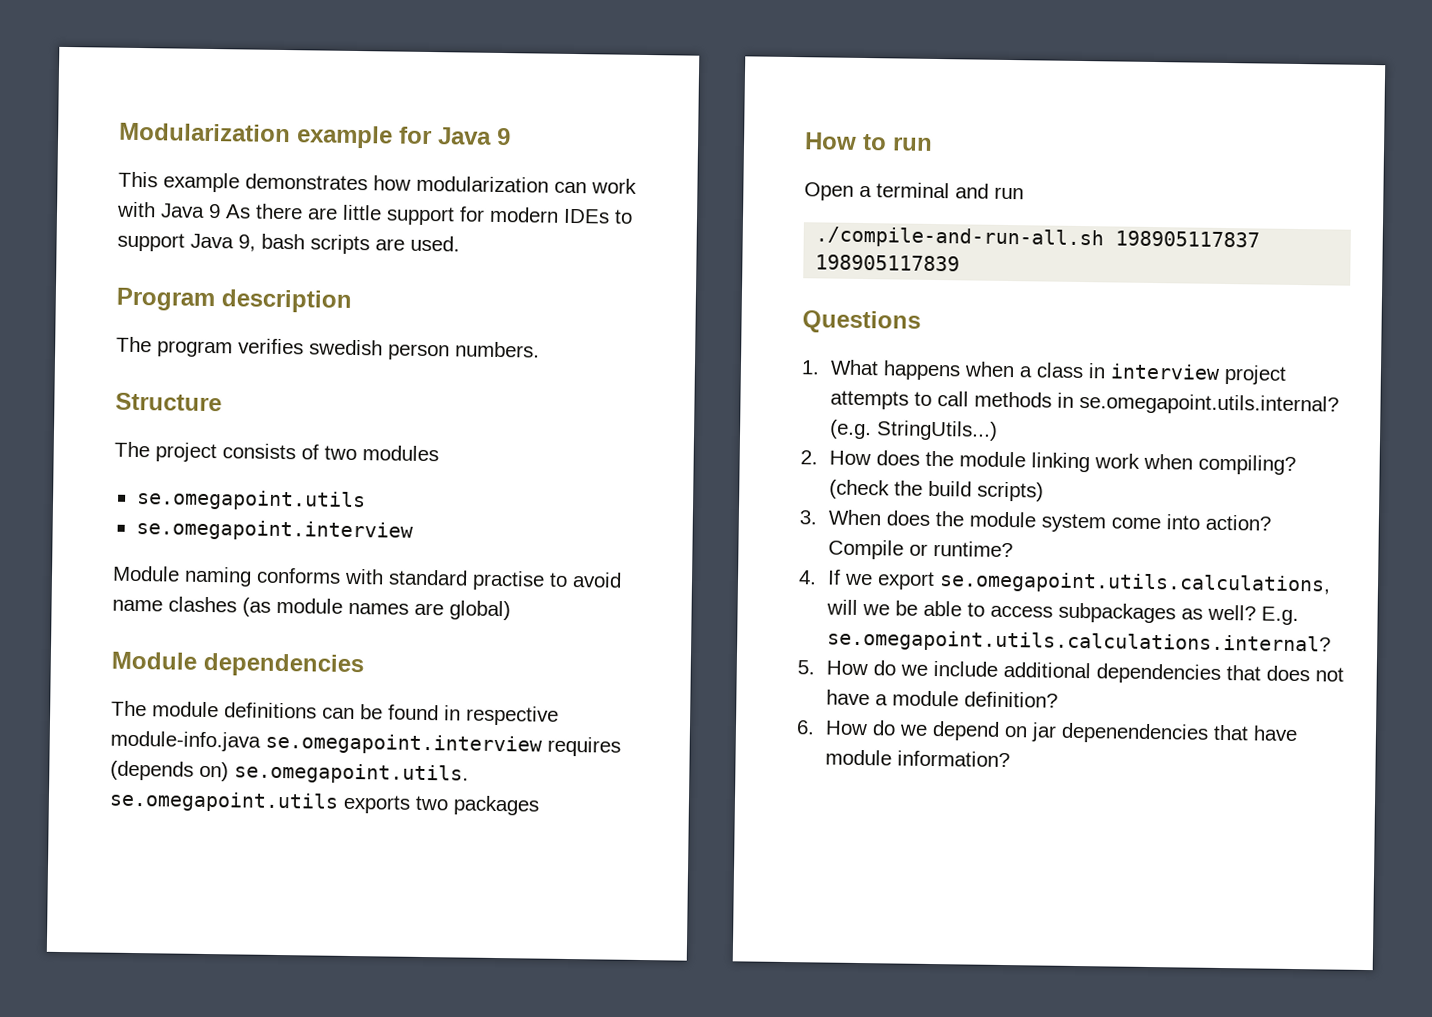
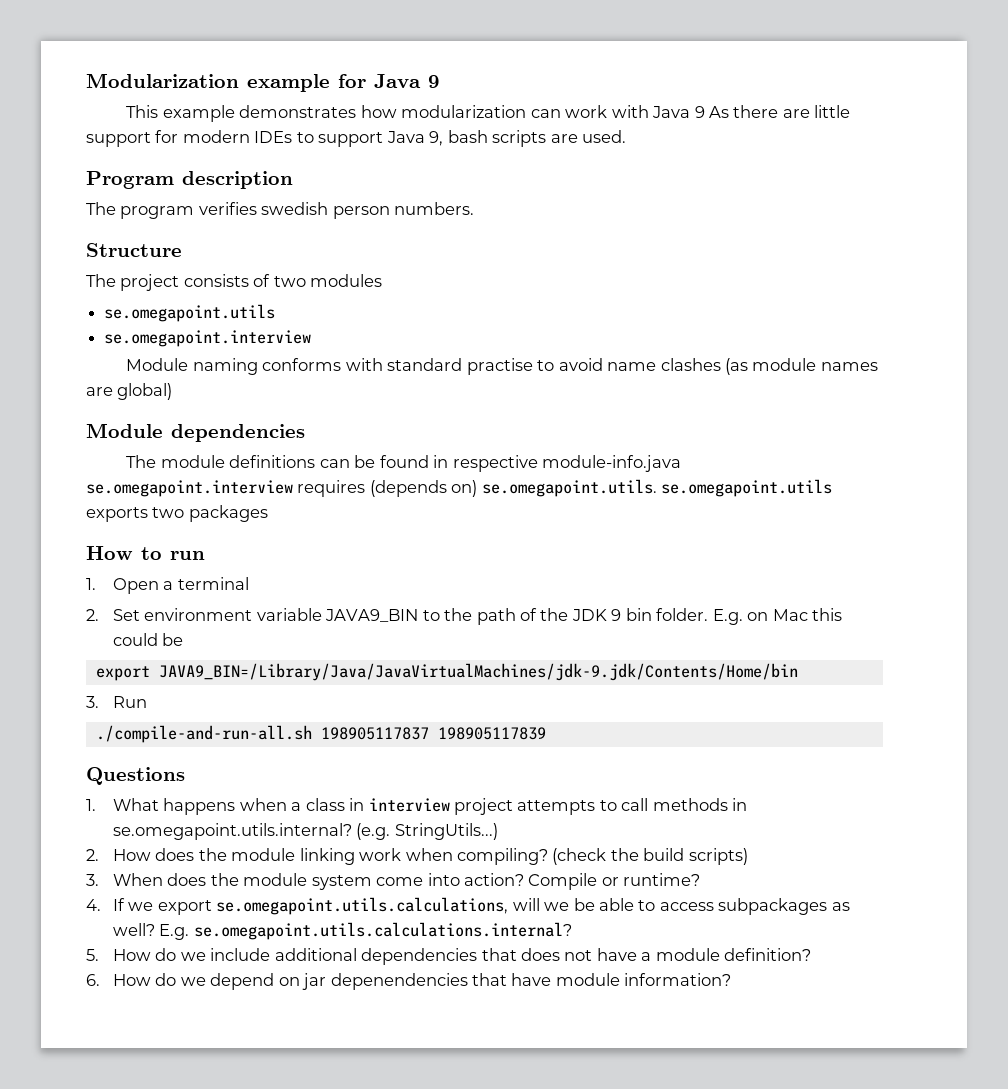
(933, 144) none -> [86,578,96,590] 1.
[955,183,1024,200] and run -> [86,608,843,625] [112,633,184,646] [95,663,798,681] [86,696,147,708] // 2. Set environment variable JAVA9_BIN to the path of the JDK 9 bin folder. E.g. on Mac this could be // export JAVA9_BIN=/Library/Java/JavaVirtualMachines/jdk-9.jdk/Contents/Home/bin // 3. Run

